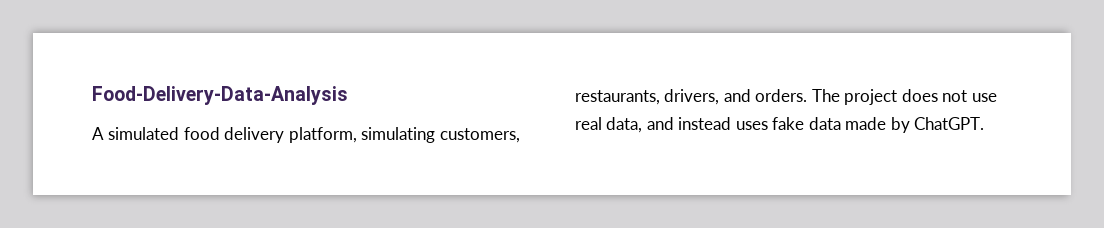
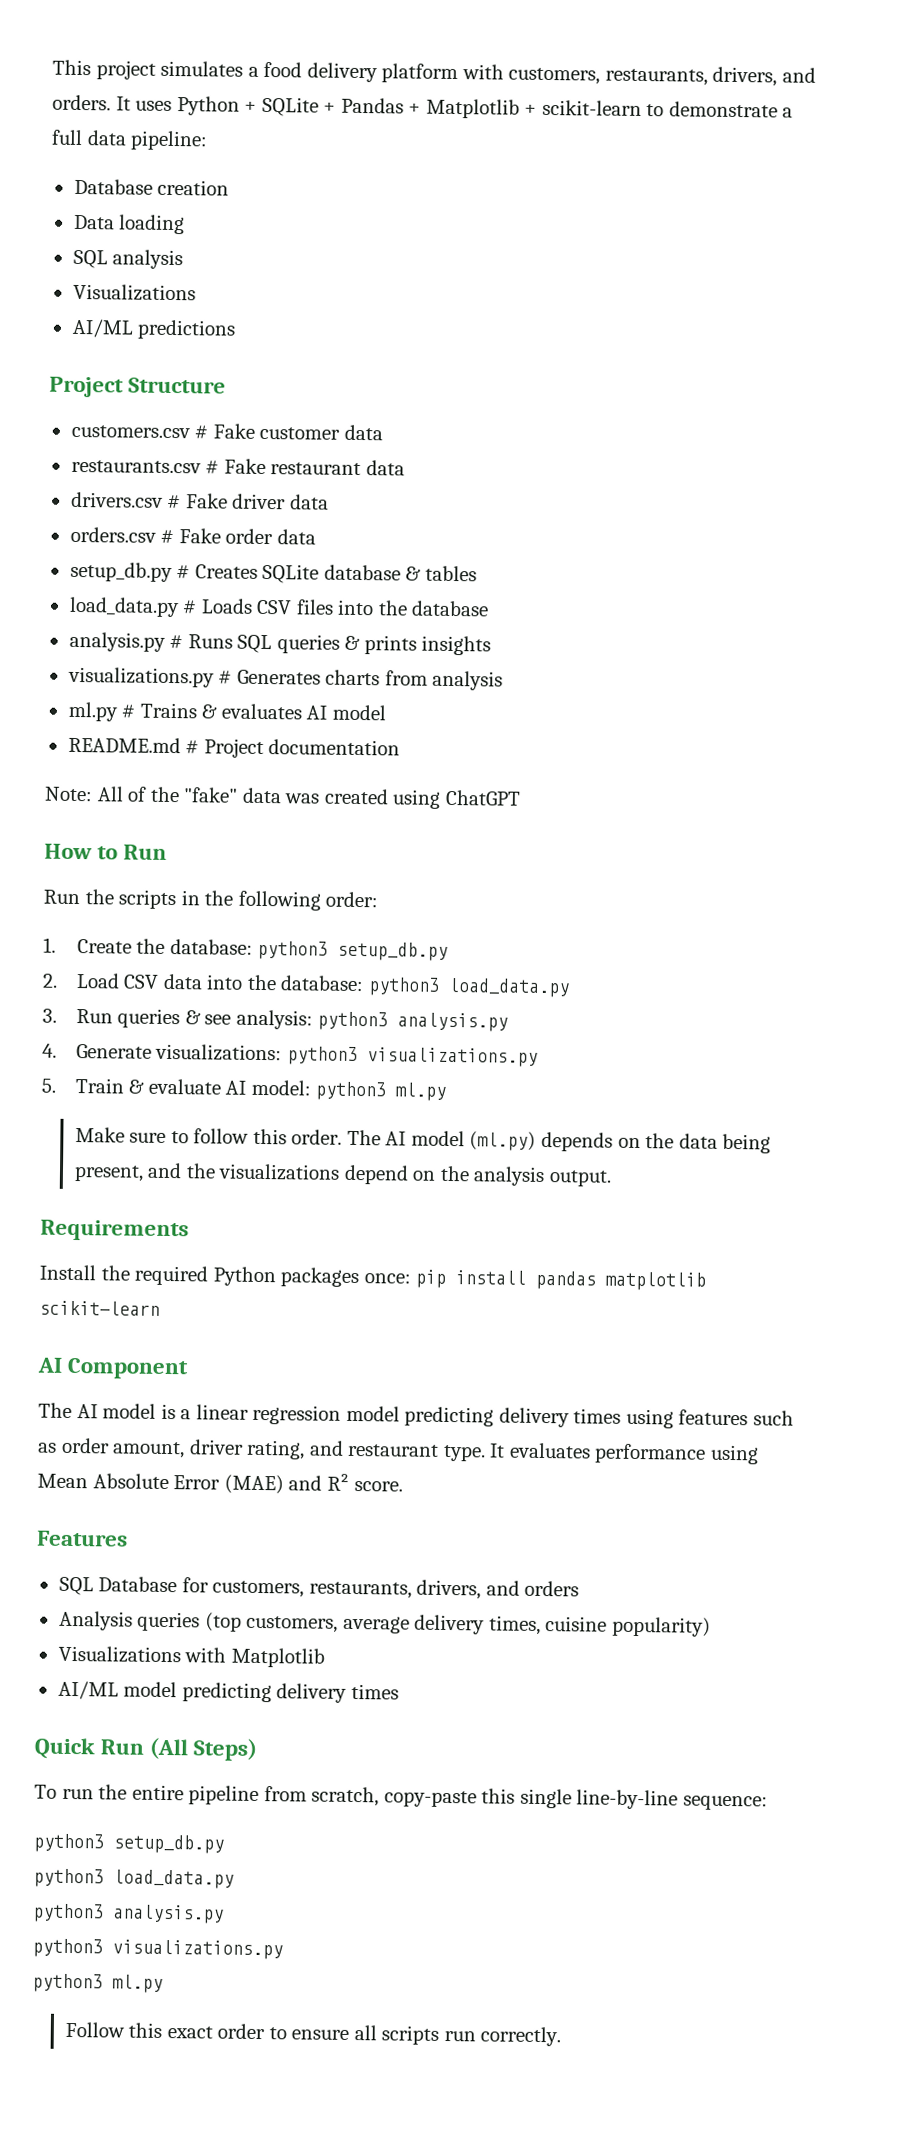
[92,86,348,105] [92,127,436,143] Food-Delivery-Data-Analysis // A simulated food delivery platform, simulating -> [52,59,504,84] This project simulates a food delivery platform with
[811,89,997,105] [575,117,985,133] The project does not use real data, and instead uses fake data made by ChatGPT. -> [115,96,794,119] [51,129,209,151] [73,178,230,196] [73,214,186,235] [72,249,184,270] [72,283,196,302] [71,318,237,340] [49,376,227,398] [70,423,383,441] [70,458,405,476] [70,491,329,510] [69,526,316,545] [69,561,477,584] [68,596,490,618] [68,631,492,656] [67,666,504,691] [67,701,386,722] [67,736,401,758] [44,786,521,809] [44,843,168,860] [43,889,379,911] [43,937,449,961] [42,973,570,998] [42,1008,509,1032] [42,1043,538,1067] [41,1078,447,1101] [74,1127,772,1154] [73,1162,612,1187] [40,1219,189,1242] [39,1264,707,1291] [39,1300,160,1316] [37,1357,189,1380] [38,1402,794,1429] [37,1437,759,1465] [37,1473,404,1495] [36,1530,128,1547] [58,1576,580,1600] [58,1610,711,1637] [57,1645,325,1668] [57,1680,399,1703] [34,1737,258,1761] [34,1784,768,1811] [33,1833,224,1854] [33,1868,234,1889] [32,1903,224,1924] [32,1938,283,1960] [32,1973,163,1993] [64,2021,562,2047] It uses Python + SQLite + Pandas + Matplotlib + scikit-learn to demonstrate a full data pipeline: // Database creation // Data loading // SQL analysis // Visualizations // AI/ML predictions // Project Structure // customers.csv # Fake customer data // restaurants.csv # Fake restaurant data // drivers.csv # Fake driver data // orders.csv # Fake order data // setup_db.py # Creates SQLite database & tables // load_data.py # Loads CSV files into the database // analysis.py # Runs SQL queries & prints insights // visualizations.py # Generates charts from analysis // ml.py # Trains & evaluates AI model // README.md # Project documentation // Note: All of the "fake" data was created using ChatGPT // How to Run // Run the scripts in the following order: // 1. Create the database: python3 setup_db.py // 2. Load CSV data into the database: python3 load_data.py // 3. Run queries & see analysis: python3 analysis.py // 4. Generate visualizations: python3 visualizations.py // 5. Train & evaluate AI model: python3 ml.py // Make sure to follow this order. The AI model (ml.py) depends on the data being present, and the visualizations depend on the analysis output. // Requirements // Install the required Python packages once: pip install pandas matplotlib scikit-learn // AI Component // The AI model is a linear regression model predicting delivery times using features such as order amount, driver rating, and restaurant type. It evaluates performance using Mean Absolute Error (MAE) and R² score. // Features // SQL Database for customers, restaurants, drivers, and orders // Analysis queries (top customers, average delivery times, cuisine popularity) // Visualizations with Matplotlib // AI/ML model predicting delivery times // Quick Run (All Steps) // To run the entire pipeline from scratch, copy-paste this single line-by-line sequence: // python3 setup_db.py // python3 load_data.py // python3 analysis.py // python3 visualizations.py // python3 ml.py // Follow this exact order to ensure all scripts run correctly.

